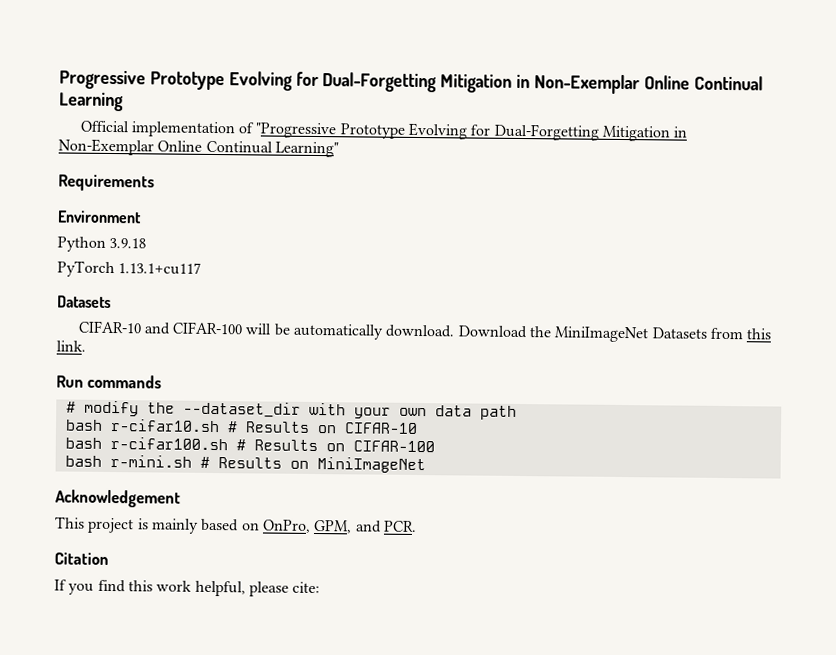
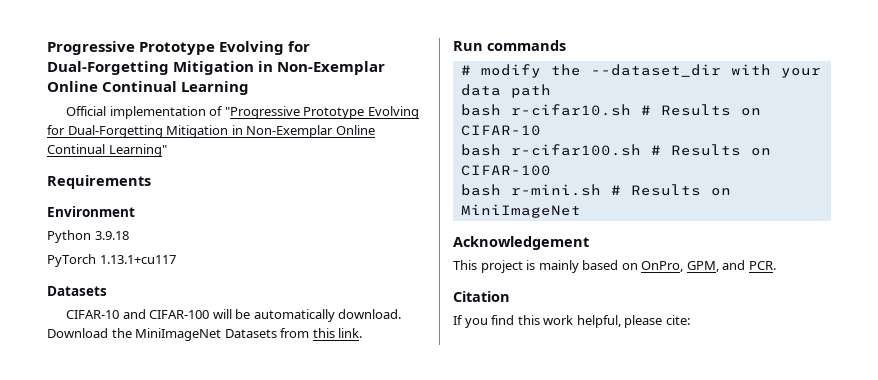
[398,407,427,417] own -> (821, 73) none

